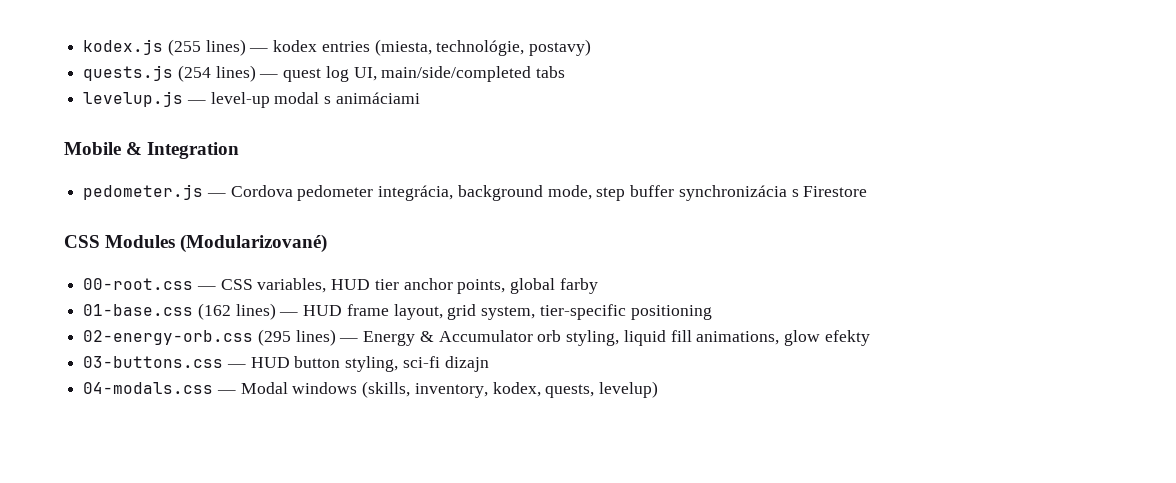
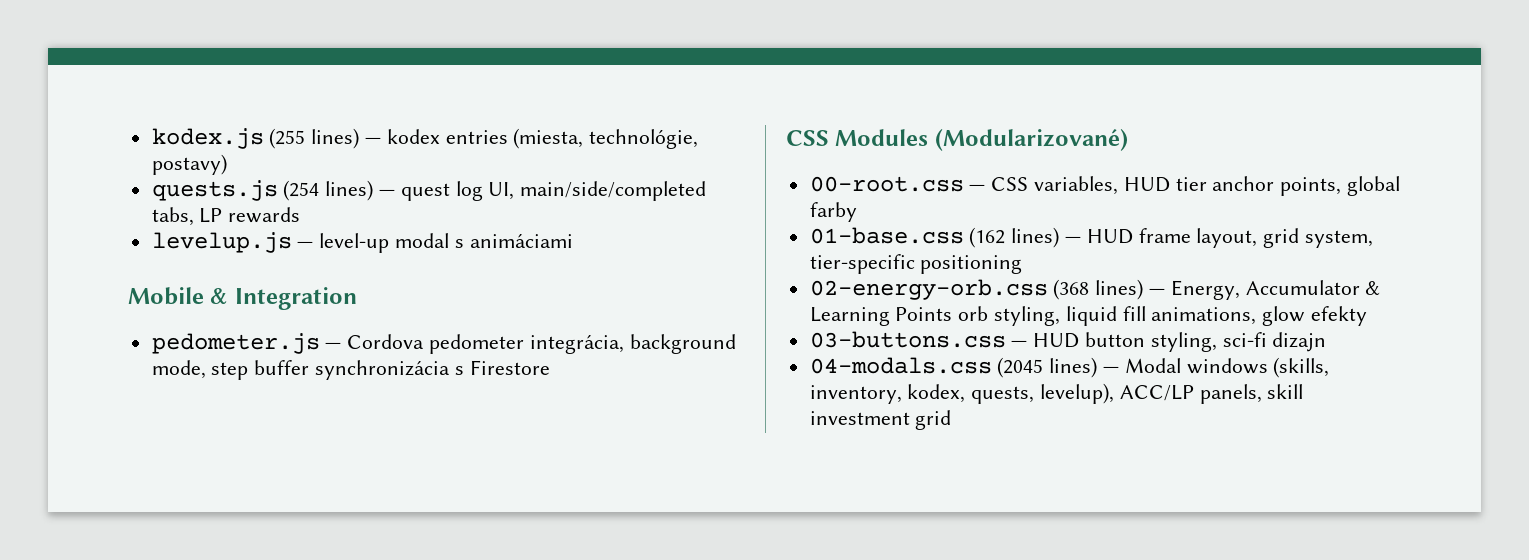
[536,66,566,78] tabs -> [151,207,301,226] tabs, LP rewards
[257,329,533,346] (295 lines) — Energy & Accumulator -> [1053,279,1381,300] [809,307,953,326] (368 lines) — Energy, Accumulator & Learning Points
(214, 388) none -> [997,357,1098,378] (2045 lines)
[599,381,659,398] levelup) -> [1040,383,1304,404] [809,410,952,430] levelup), ACC/LP panels, skill investment grid

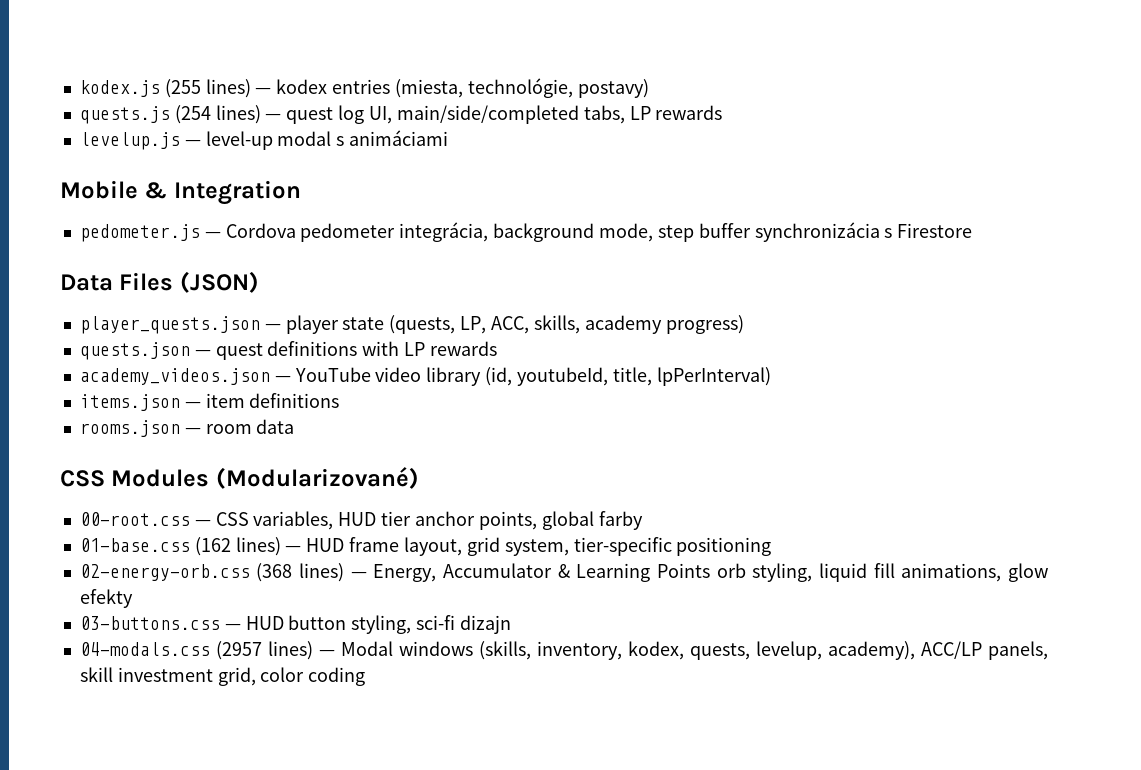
(550, 367) none -> [60,271,259,293] [79,315,744,334] [79,341,497,360] [79,367,771,386] [79,393,340,411] [79,419,295,437] // Data Files (JSON) // player_quests.json — player state (quests, LP, ACC, skills, academy progress) // quests.json — quest definitions with LP rewards // academy_videos.json — YouTube video library (id, youtubeId, title, lpPerInterval) // items.json — item definitions // rooms.json — room data
[997,357,1044,378] (2045 -> [215,641,262,660] (2957
[1040,383,1115,404] levelup), -> [755,641,915,660] levelup, academy),
[915,410,952,430] grid -> [217,667,366,686] grid, color coding

